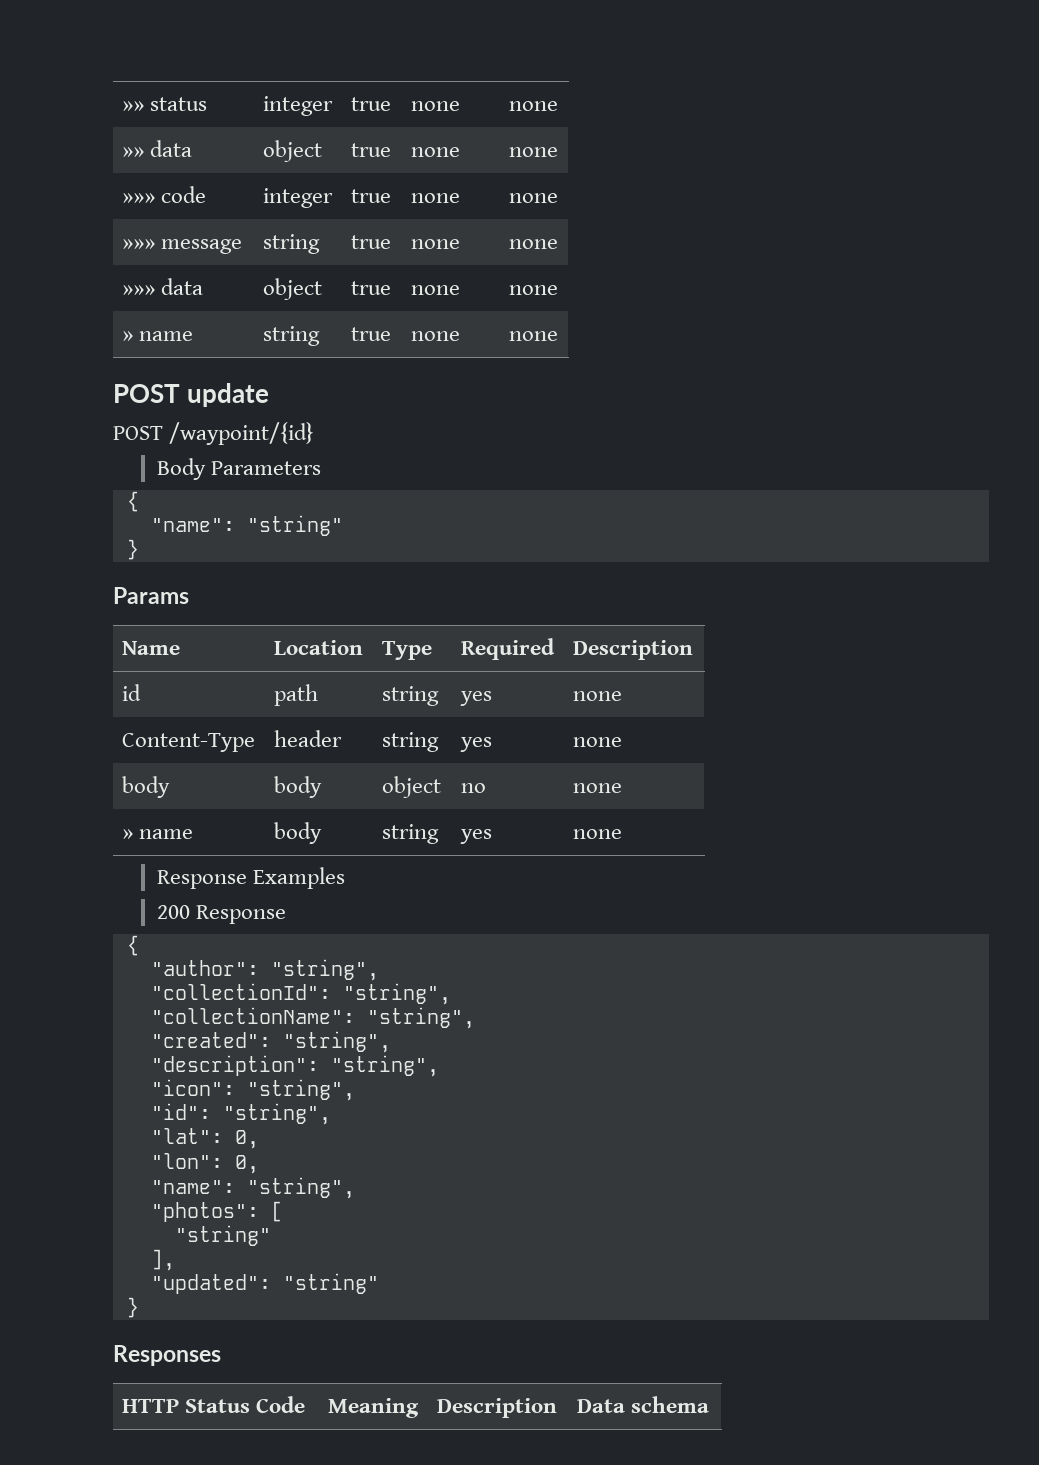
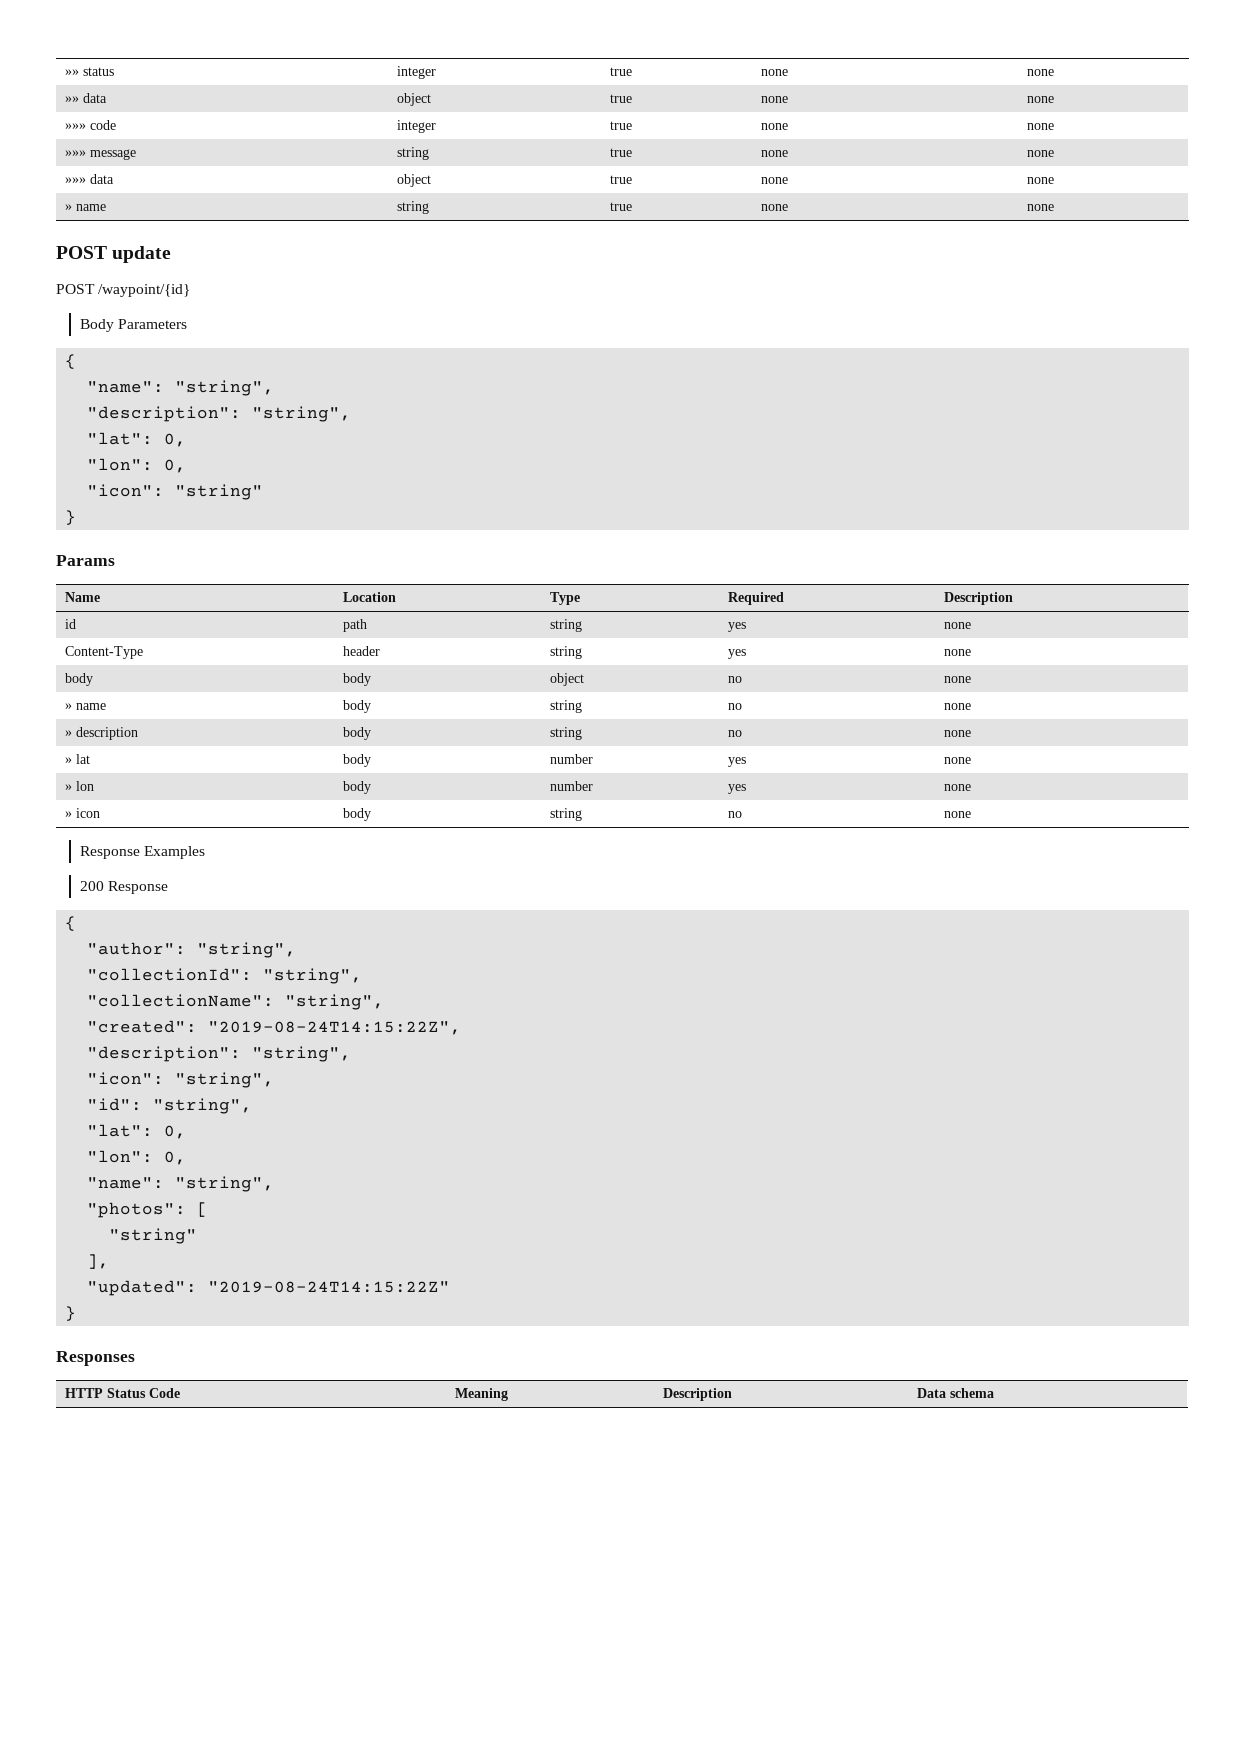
(235, 525) none -> [175,380,275,396] [87,406,352,422] [87,432,187,447] [87,458,187,473] [87,484,165,497] "string", // "description": "string", // "lat": 0, // "lon": 0, // "icon":
[460,829,493,844] yes -> [728,703,743,710] [944,703,972,710] [65,727,139,740] [343,727,372,740] [550,727,583,740] [728,730,743,737] [944,730,972,737] [65,754,91,764] [343,754,372,767] [550,754,594,764] [728,757,747,767] [944,757,972,764] [65,781,95,791] [343,781,372,794] [550,781,594,791] [728,784,747,794] [944,784,972,791] [65,808,101,818] [343,808,372,821] [550,808,583,821] [728,811,743,818] no | none // » description | body | string | no | none // » lat | body | number | yes | none // » lon | body | number | yes | none // » icon | body | string | no
[282,1031,391,1053] "string", -> [208,1021,462,1035] "2019-08-24T14:15:22Z",
[282,1273,379,1294] "string" -> [208,1281,451,1293] "2019-08-24T14:15:22Z"

